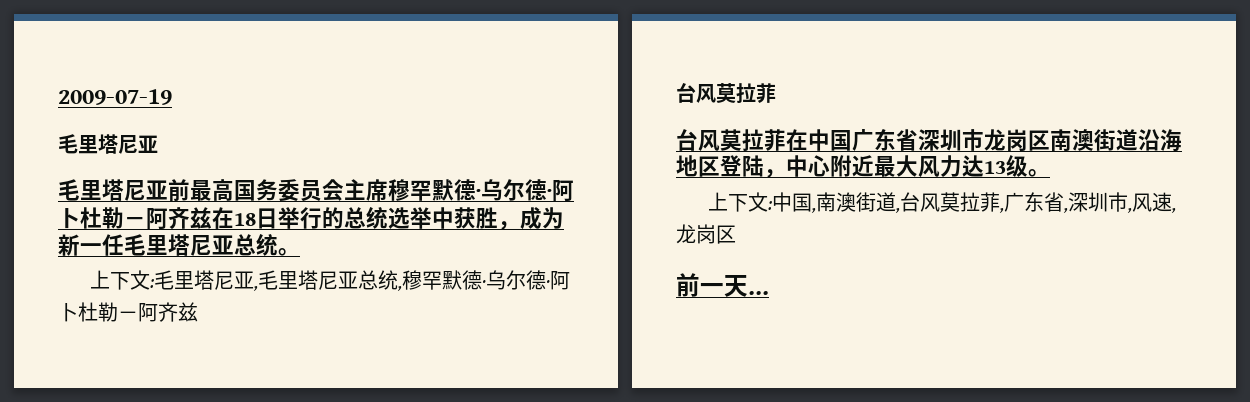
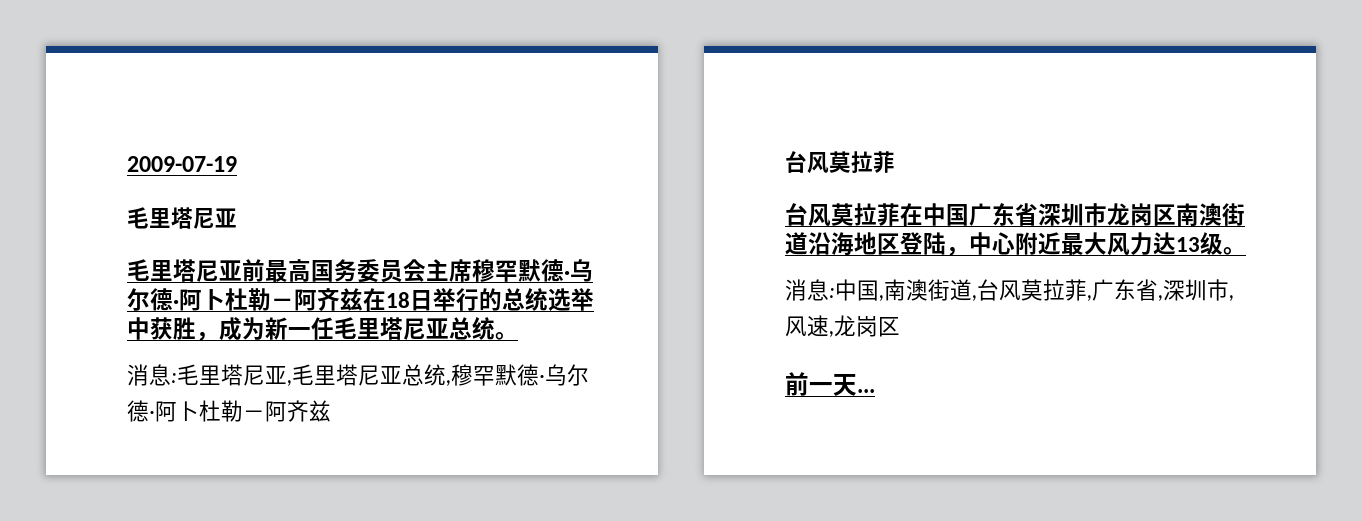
[90,270,151,290] 上下文 -> [127,364,171,386] 消息
[708,192,769,212] 上下文 -> [785,279,829,301] 消息

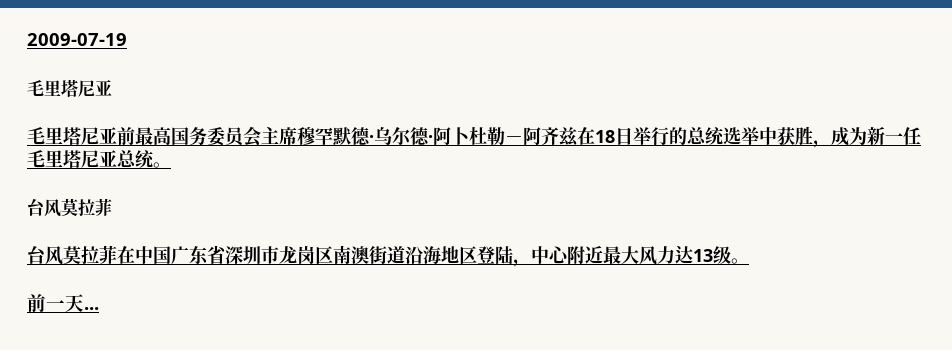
[127,364,589,386] [127,400,331,422] // 消息:毛里塔尼亚,毛里塔尼亚总统,穆罕默德·乌尔德·阿卜杜勒－阿齐兹 -> (171, 165) none
[785,279,1234,301] [785,315,900,337] // 消息:中国,南澳街道,台风莫拉菲,广东省,深圳市,风速,龙岗区 -> (749, 261) none

